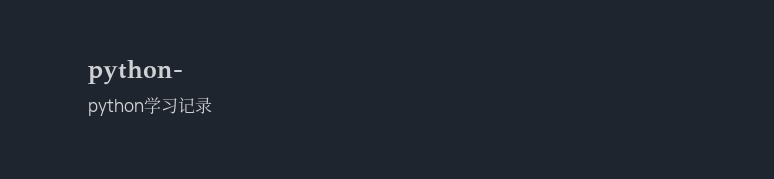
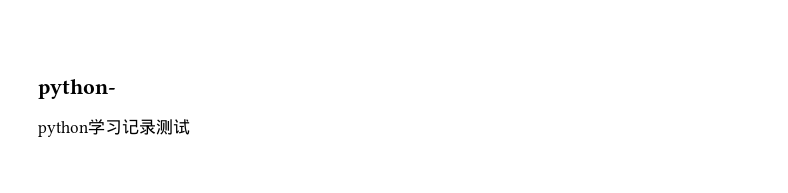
(212, 105) none -> [156,119,190,135] 测试

